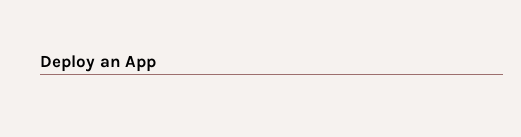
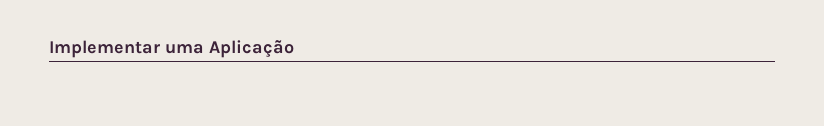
[40,55,157,72] Deploy an App -> [49,40,294,58] Implementar uma Aplicação

